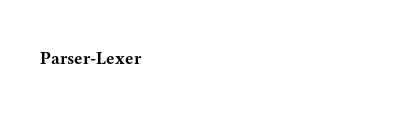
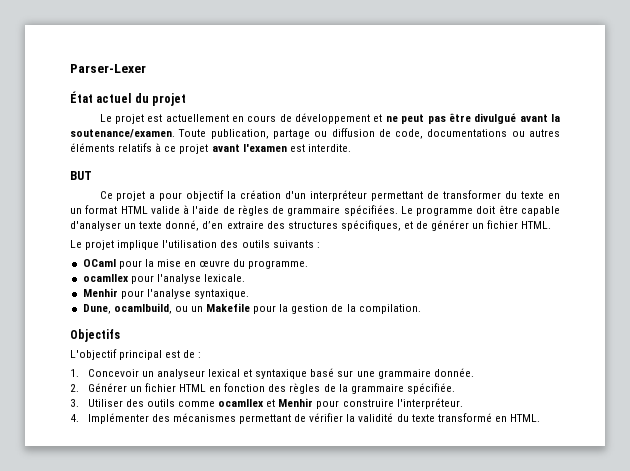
(142, 58) none -> [70,91,187,106] [99,113,561,124] [70,128,561,139] [70,143,351,154] [70,171,92,180] [99,190,560,201] [70,205,560,216] [70,220,552,231] [70,240,320,250] [82,259,309,269] [82,274,245,284] [82,288,249,299] [82,303,421,314] [70,329,120,342] [70,349,202,360] [70,368,474,379] [70,383,455,394] [70,398,463,409] [70,413,540,424] // État actuel du projet // Le projet est actuellement en cours de développement et ne peut pas être divulgué avant la soutenance/examen. Toute publication, partage ou diffusion de code, documentations ou autres éléments relatifs à ce projet avant l'examen est interdite. // BUT // Ce projet a pour objectif la création d'un interpréteur permettant de transformer du texte en un format HTML valide à l'aide de règles de grammaire spécifiées. Le programme doit être capable d'analyser un texte donné, d’en extraire des structures spécifiques, et de générer un fichier HTML. // Le projet implique l'utilisation des outils suivants : // OCaml pour la mise en œuvre du programme. // ocamllex pour l'analyse lexicale. // Menhir pour l'analyse syntaxique. // Dune, ocamlbuild, ou un Makefile pour la gestion de la compilation. // Objectifs // L'objectif principal est de : // 1. Concevoir un analyseur lexical et syntaxique basé sur une grammaire donnée. // 2. Générer un fichier HTML en fonction des règles de la grammaire spécifiée. // 3. Utiliser des outils comme ocamllex et Menhir pour construire l'interpréteur. // 4. Implémenter des mécanismes permettant de vérifier la validité du texte transformé en HTML.

